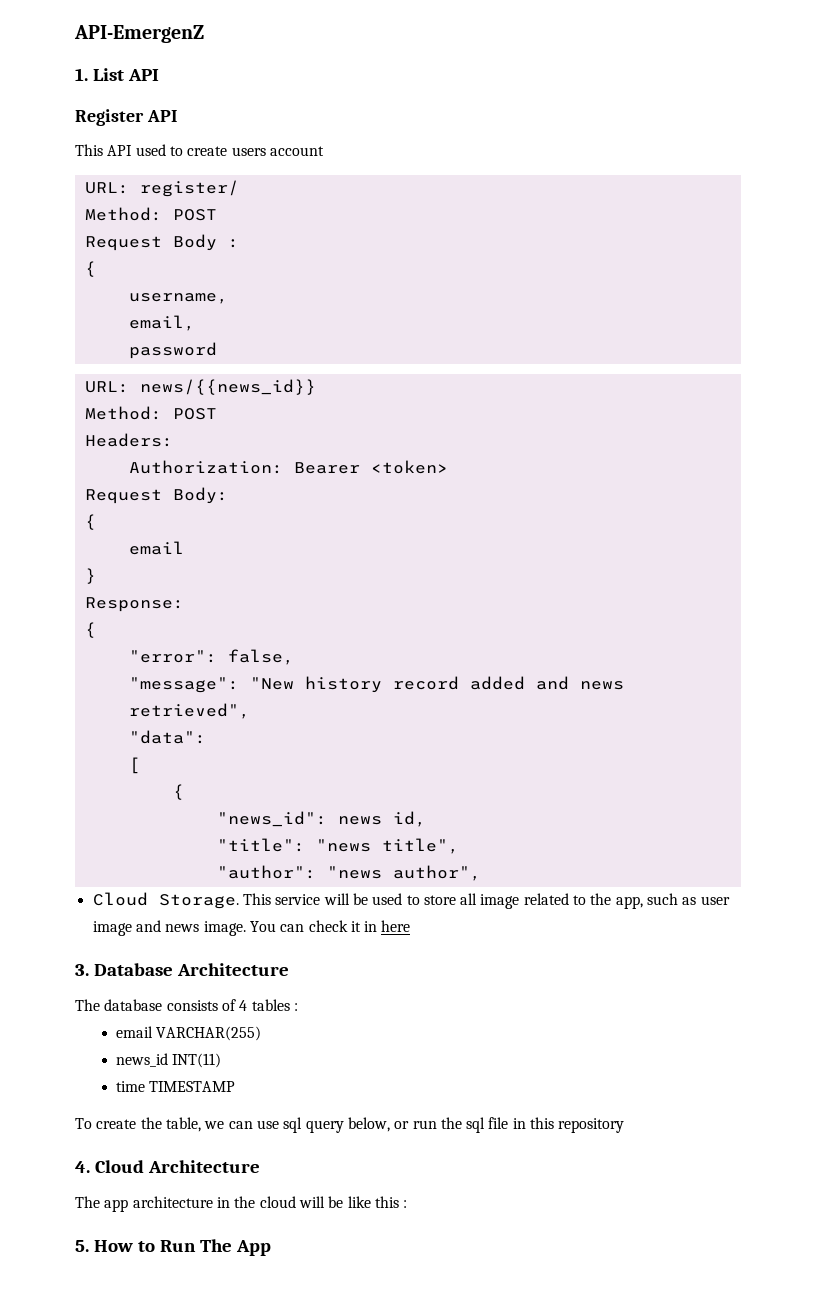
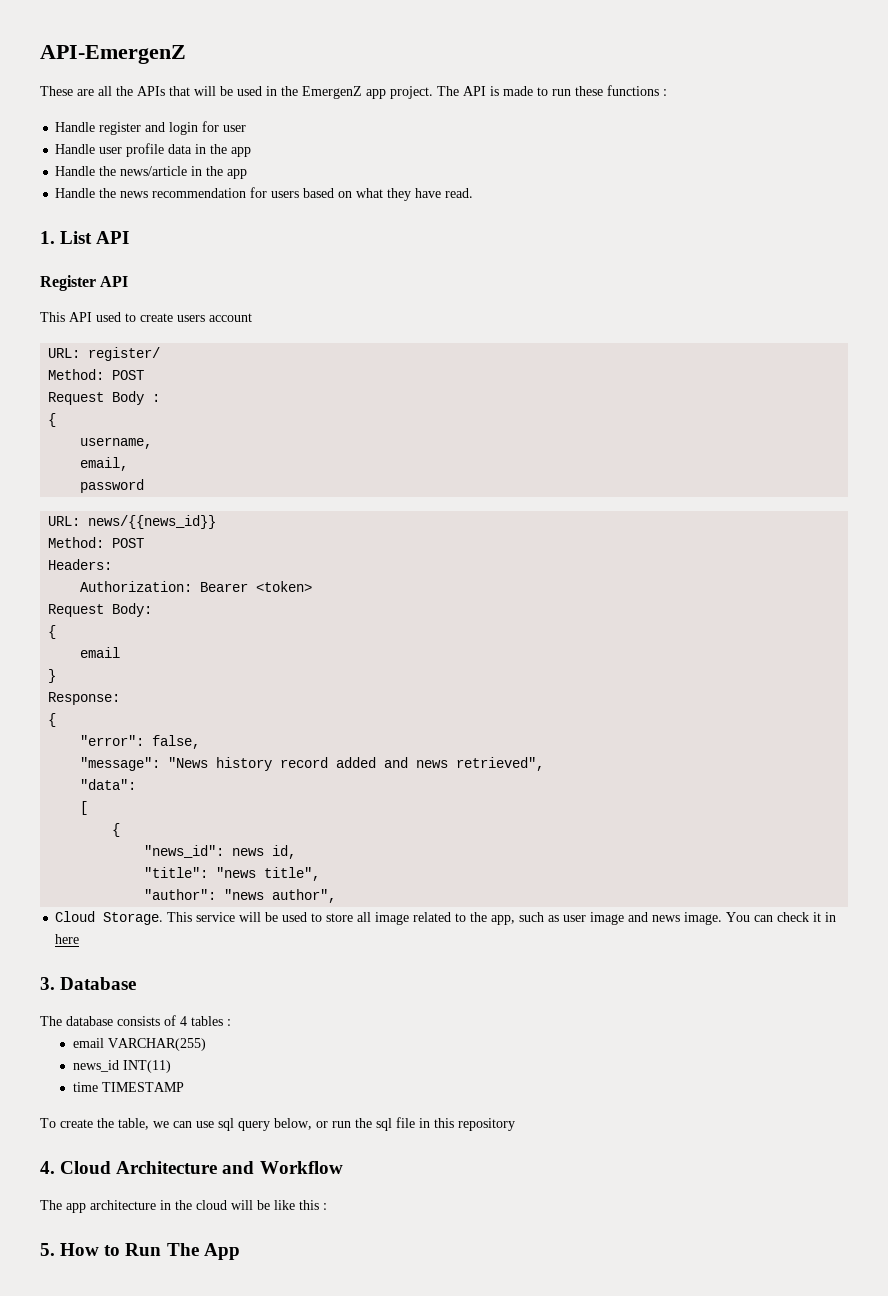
(204, 34) none -> [40,85,667,99] [55,121,247,135] [55,143,252,157] [55,166,248,179] [55,187,474,201] // These are all the APIs that will be used in the EmergenZ app project. The API is made to run these functions : // Handle register and login for user // Handle user profile data in the app // Handle the news/article in the app // Handle the news recommendation for users based on what they have read.
[249,677,294,690] "New -> [168,757,209,768] "News
[176,963,289,976] Architecture -> (137, 983) none
(260, 1166) none -> [222,1161,343,1174] and Workflow

